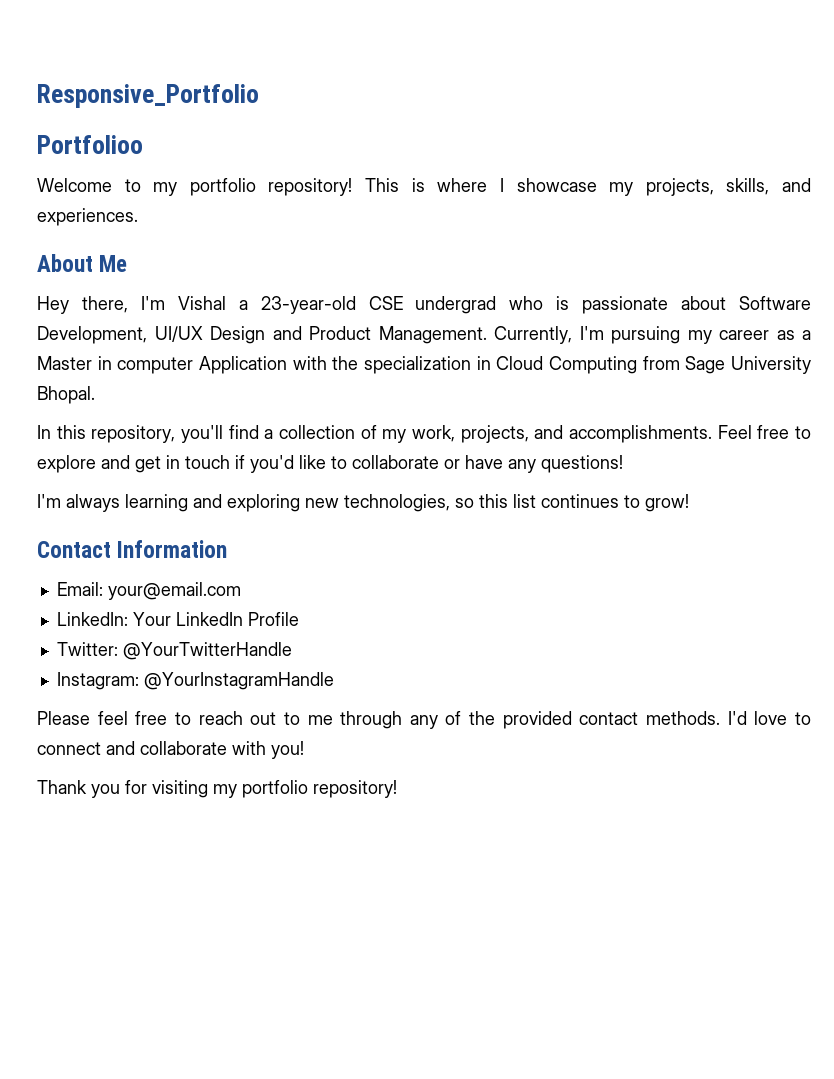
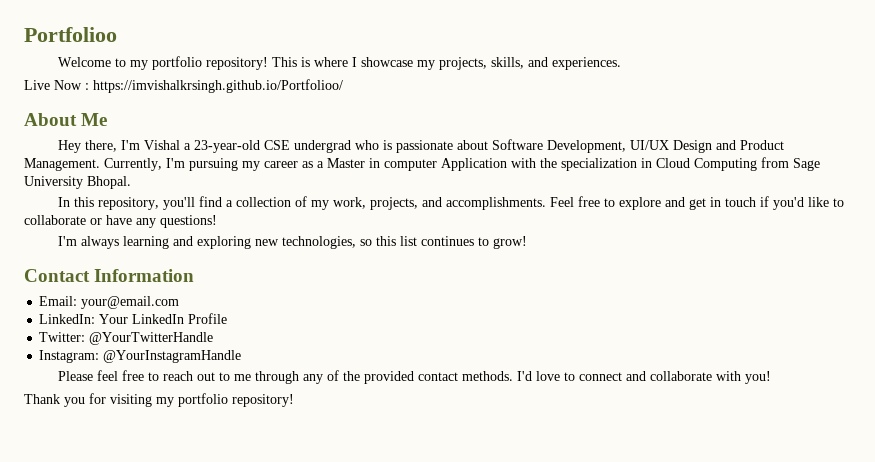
[37,84,259,108] Responsive_Portfolio // -> (24, 34) none
(138, 217) none -> [24,79,343,93] // Live Now : https://imvishalkrsingh.github.io/Portfolioo/

